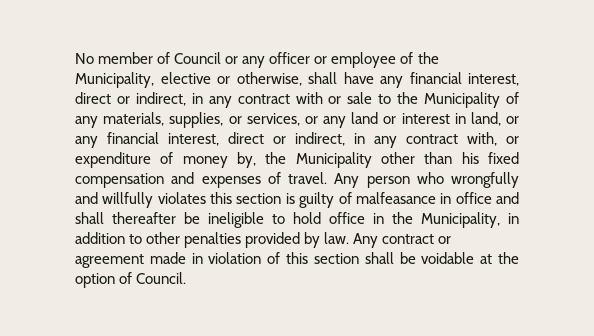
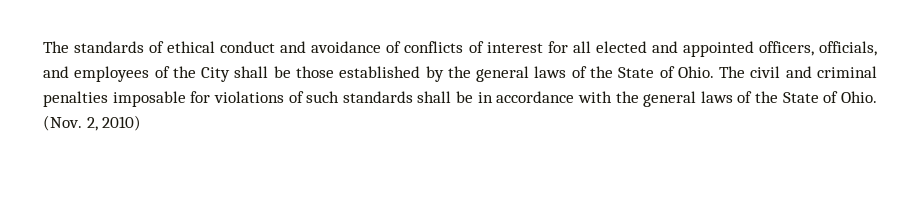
[75,52,439,68] [75,72,519,88] [75,92,519,108] [75,112,520,128] [75,132,519,148] [75,152,519,168] [75,172,519,188] [75,192,520,208] [75,212,519,228] [75,232,452,248] [75,252,519,268] [75,272,187,288] No member of Council or any officer or employee of the Municipality, elective or otherwise, shall have any financial interest, direct or indirect, in any contract with or sale to the Municipality of any materials, supplies, or services, or any land or interest in land, or any financial interest, direct or indirect, in any contract with, or expenditure of money by, the Municipality other than his fixed compensation and expenses of travel. Any person who wrongfully and willfully violates this section is guilty of malfeasance in office and shall thereafter be ineligible to hold office in the Municipality, in addition to other penalties provided by law. Any contract or agreement made in violation of this section shall be voidable at the option of Council. -> [43,41,877,57] [43,66,878,82] [43,91,878,107] [43,115,142,131] The standards of ethical conduct and avoidance of conflicts of interest for all elected and appointed officers, officials, and employees of the City shall be those established by the general laws of the State of Ohio. The civil and criminal penalties imposable for violations of such standards shall be in accordance with the general laws of the State of Ohio. (Nov. 2, 2010)

